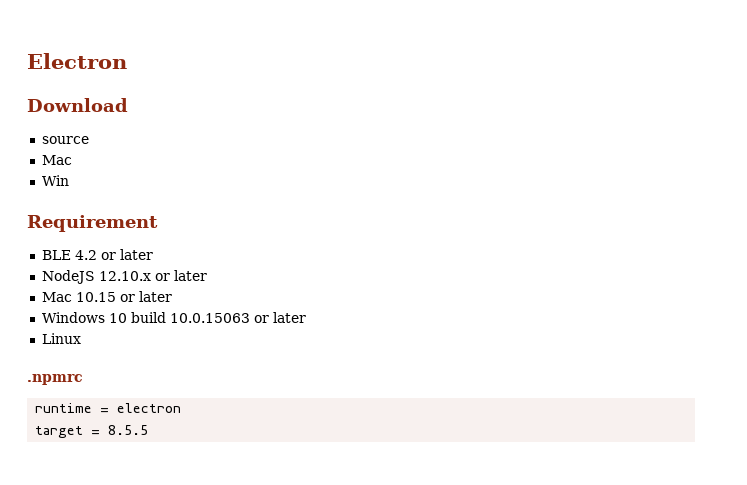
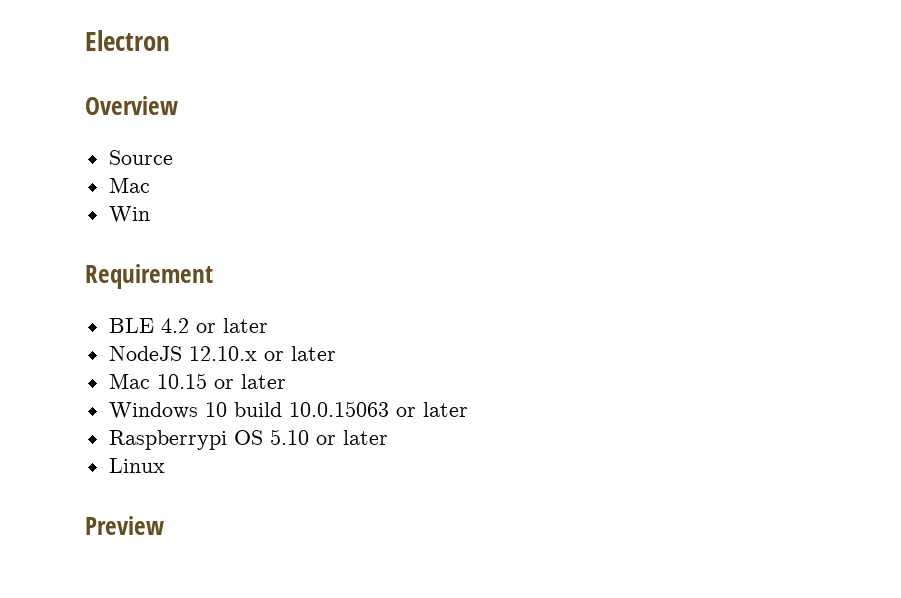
[27,98,128,112] [41,136,89,144] Download // source -> [85,96,178,115] [108,150,173,165] Overview // Source
[41,333,81,344] [27,374,83,385] [35,403,182,413] [35,425,149,438] Linux // .npmrc // runtime = electron // target = 8.5.5 -> [108,429,388,450] [108,458,165,473] [85,516,164,535] Raspberrypi OS 5.10 or later // Linux // Preview

